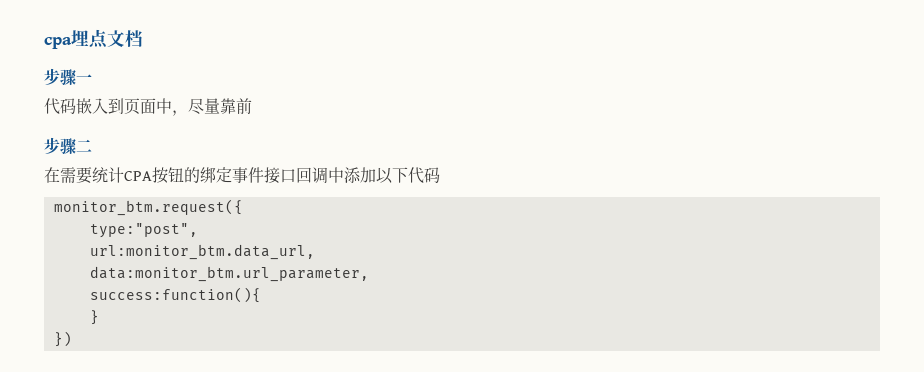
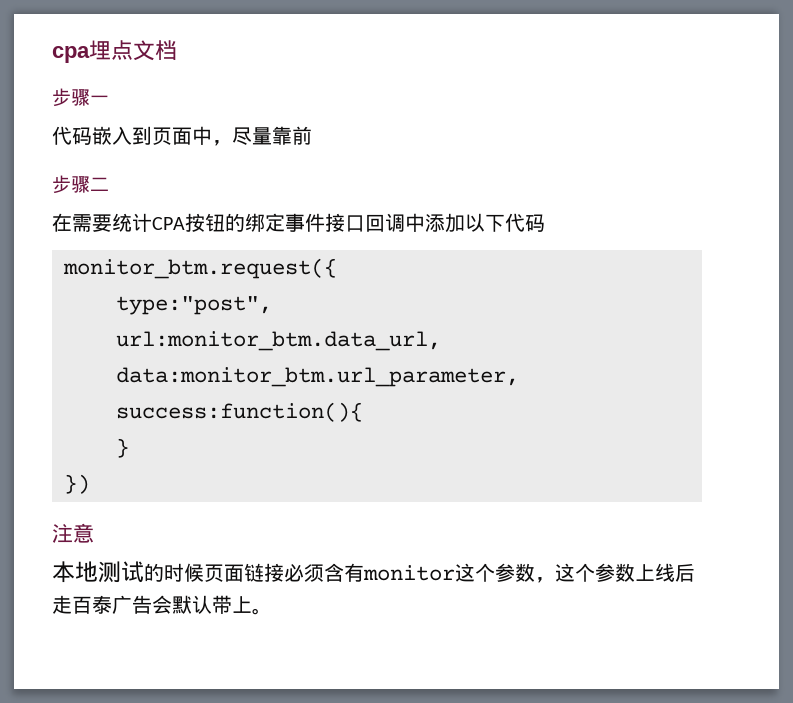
(72, 339) none -> [52,523,94,543] [52,561,695,583] [52,595,272,615] // 注意 // 本地测试的时候页面链接必须含有monitor这个参数，这个参数上线后走百泰广告会默认带上。

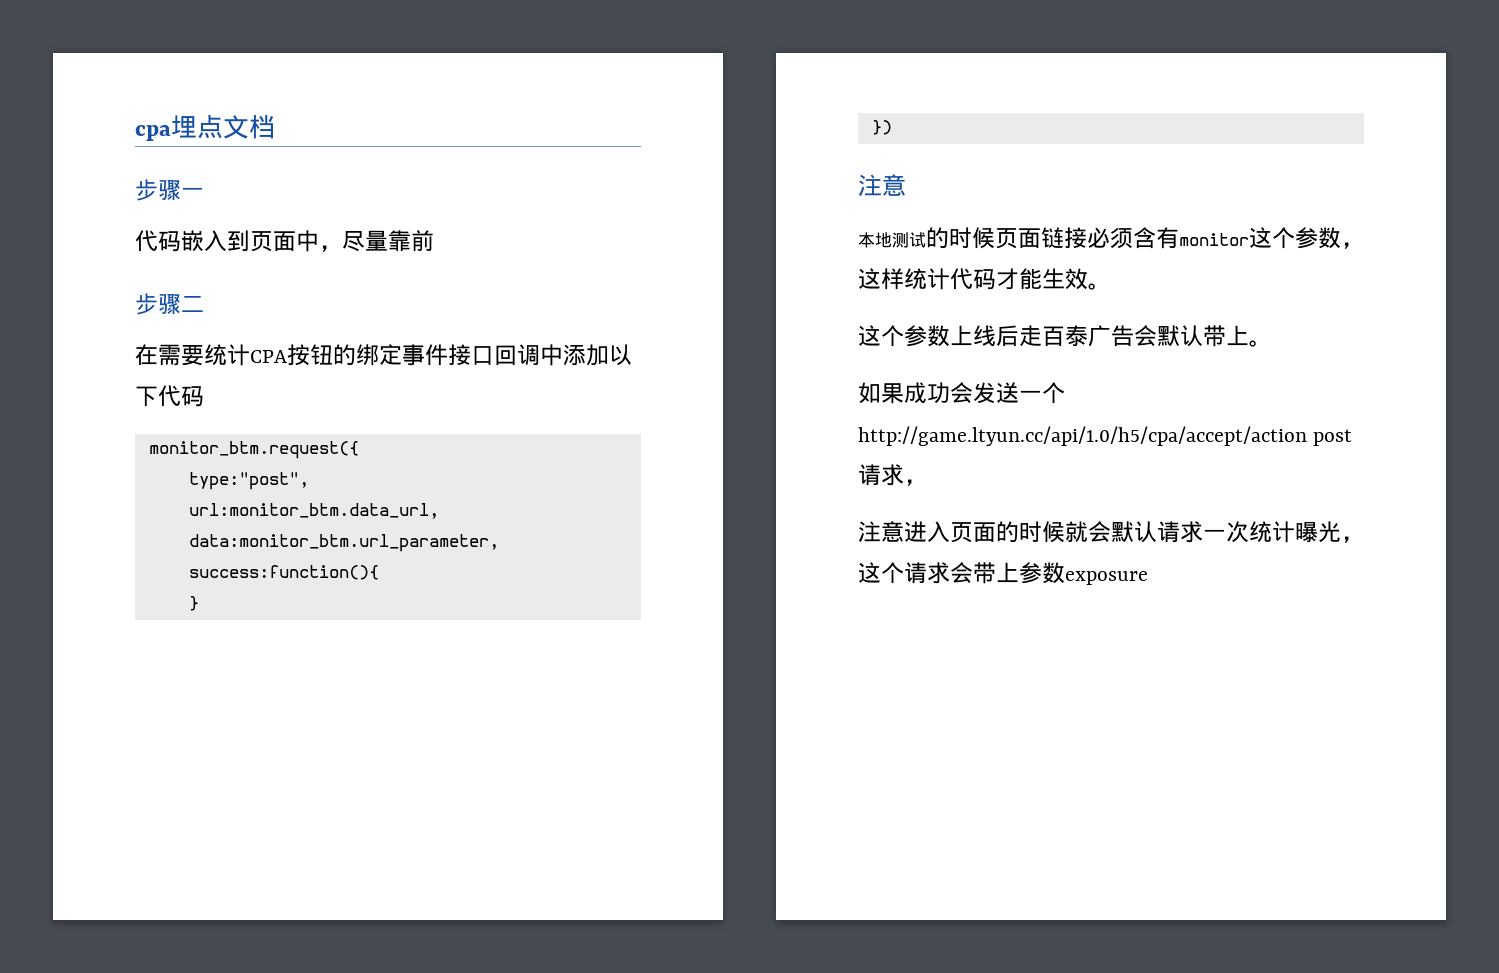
(575, 572) none -> [881,268,1111,290] [858,325,881,346] 样统计代码才能生效。 // 这
(272, 611) none -> [858,382,1065,404] [858,426,1353,446] [858,464,927,486] [858,521,1364,543] [858,562,1148,585] // 如果成功会发送一个http://game.ltyun.cc/api/1.0/h5/cpa/accept/action post请求， // 注意进入页面的时候就会默认请求一次统计曝光，这个请求会带上参数exposure

